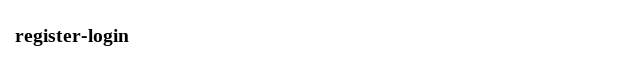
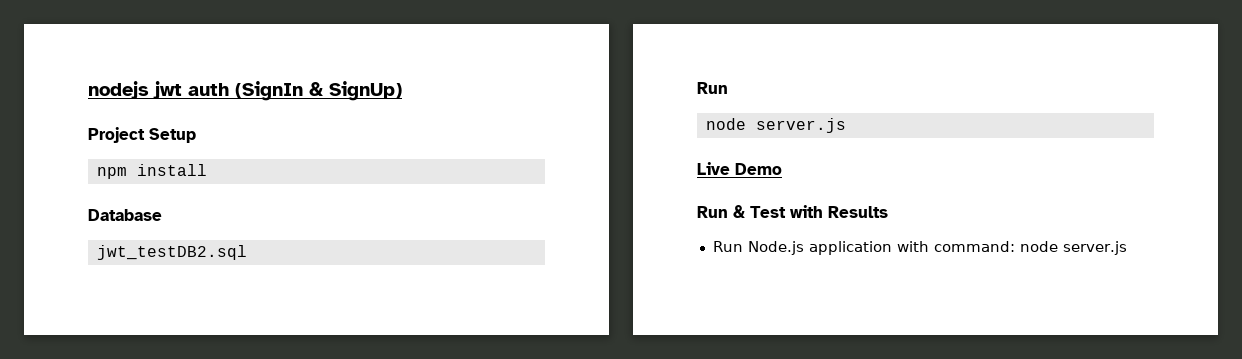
[15,29,129,46] register-login -> [88,81,402,101] [88,127,196,143] [96,164,207,179] [88,209,162,221] [96,245,247,260] [697,82,728,94] [705,118,846,133] [697,162,782,175] [697,205,888,218] [712,241,1127,255] nodejs jwt auth (SignIn & SignUp) // Project Setup // npm install // Database // jwt_testDB2.sql // Run // node server.js // Live Demo // Run & Test with Results // Run Node.js application with command: node server.js

